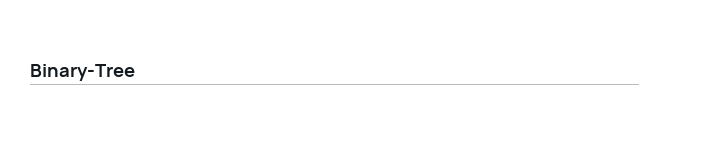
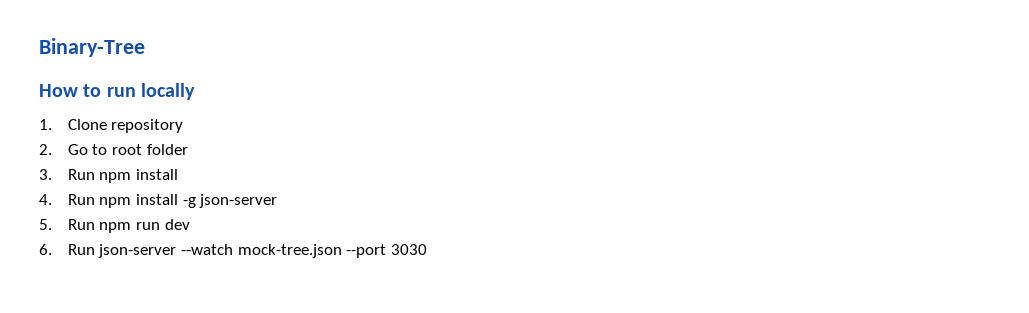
(135, 72) none -> [39,83,196,100] [39,119,184,133] [39,144,188,155] [39,169,179,183] [39,194,278,208] [39,219,190,233] [39,244,427,258] // How to run locally // 1. Clone repository // 2. Go to root folder // 3. Run npm install // 4. Run npm install -g json-server // 5. Run npm run dev // 6. Run json-server --watch mock-tree.json --port 3030

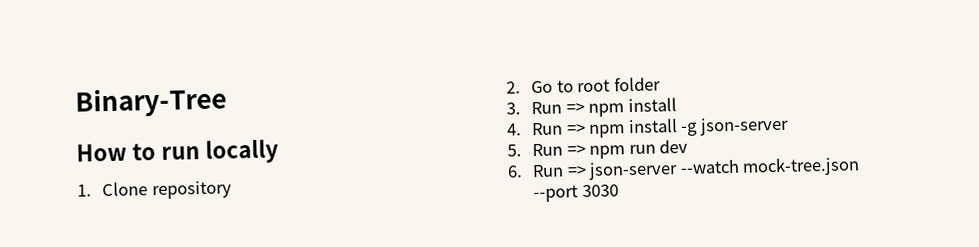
(95, 174) none -> [565,103,585,114] =>
(95, 199) none -> [566,123,586,135] =>
(95, 224) none -> [566,144,586,156] =>
(95, 249) none -> [566,165,587,177] =>

